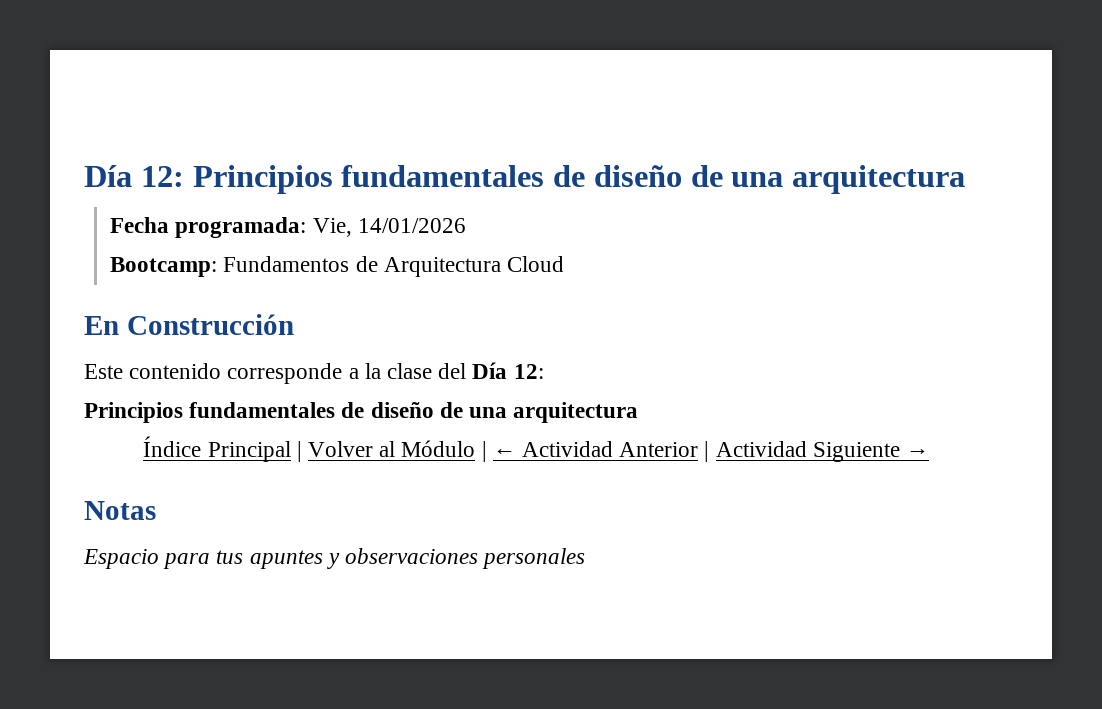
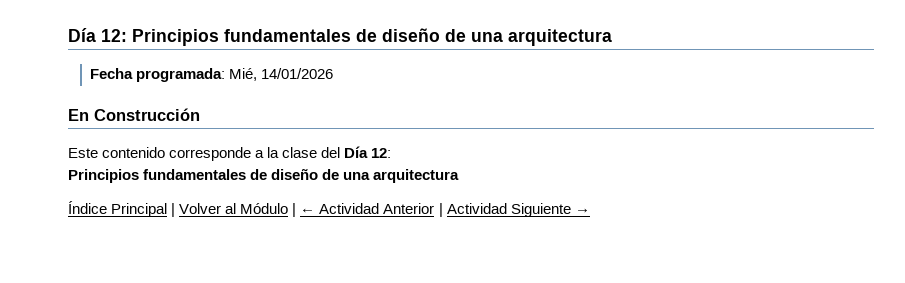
[312,218,352,237] Vie, -> [229,68,258,81] Mié,
[110,256,564,277] // Bootcamp: Fundamentos de Arquitectura Cloud -> (334, 73) none
[84,501,156,520] [83,548,586,569] // Notas // Espacio para tus apuntes y observaciones personales -> (590, 211) none

